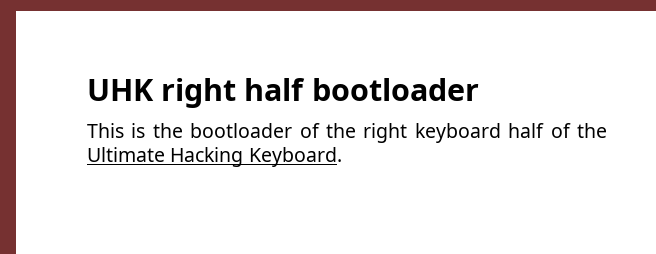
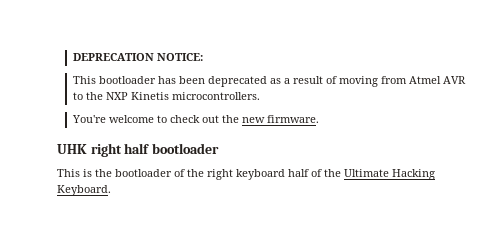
(87, 90) none -> [72,53,203,61] [72,76,466,87] [72,92,260,100] [71,115,319,123] DEPRECATION NOTICE: // This bootloader has been deprecated as a result of moving from Atmel AVR to the NXP Kinetis microcontrollers. // You're welcome to check out the new firmware. //

